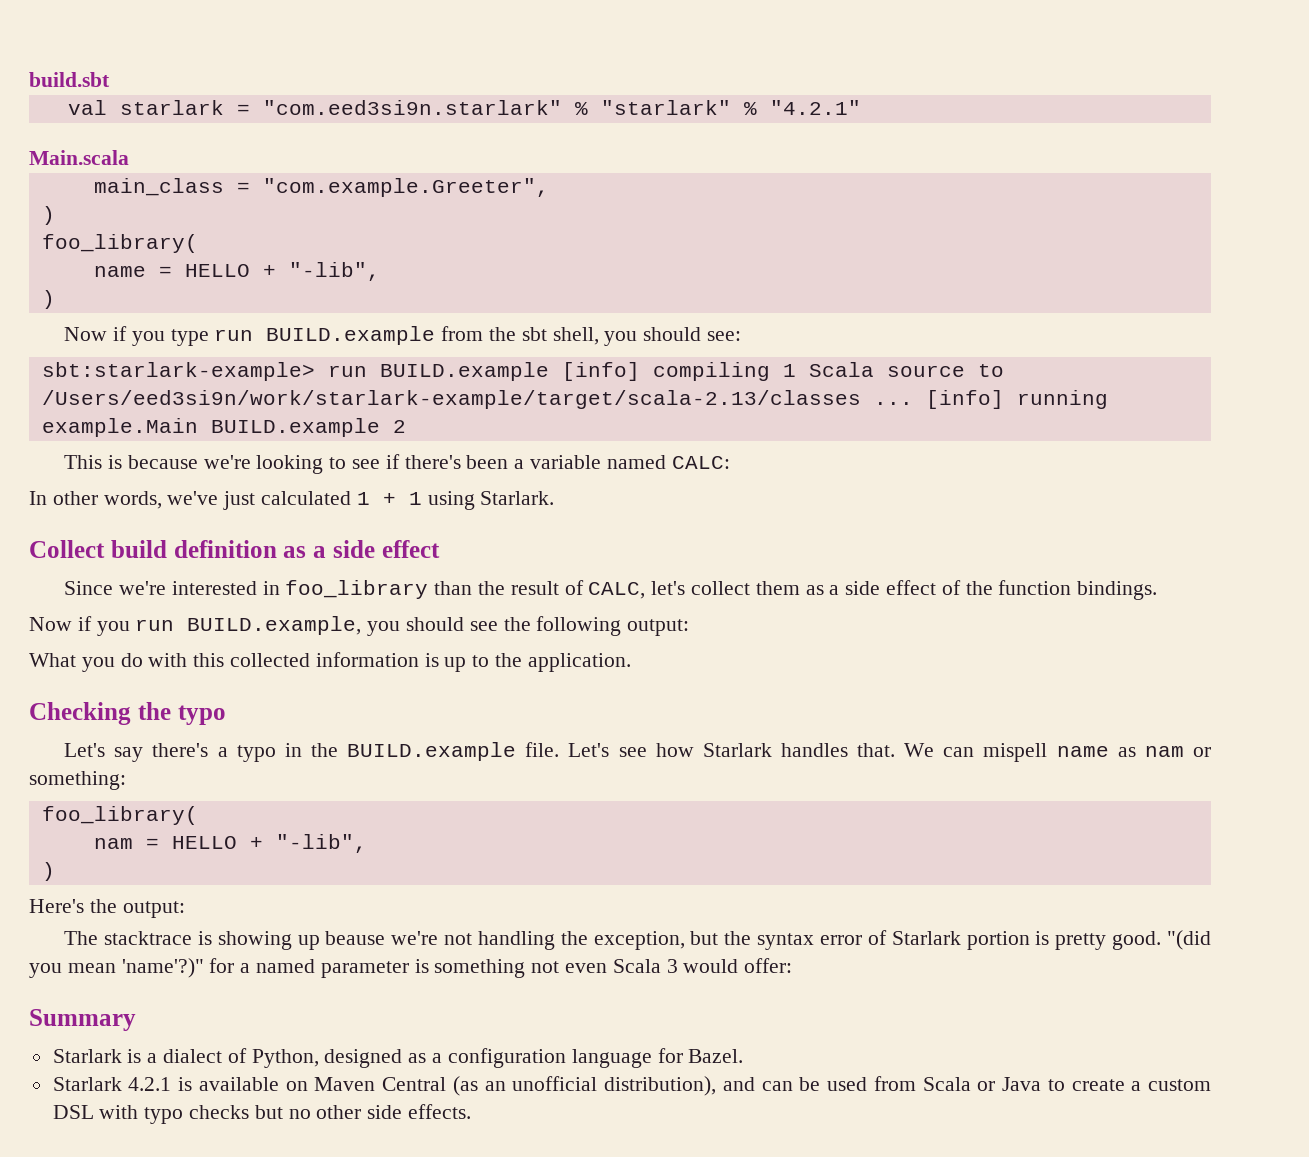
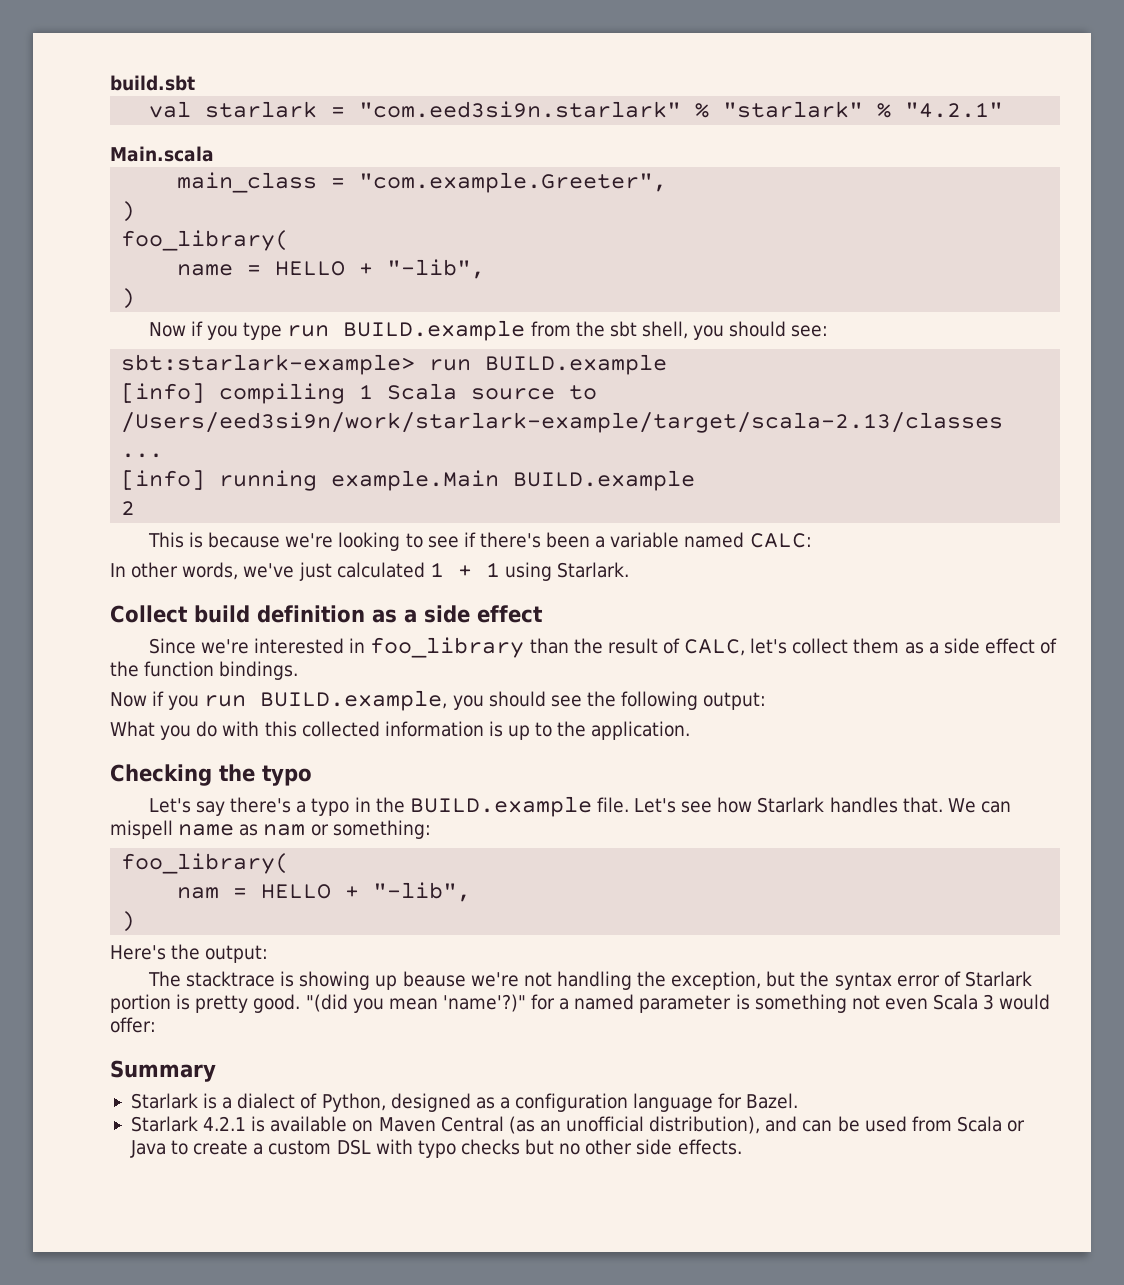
(549, 371) none -> (668, 364) //
(913, 403) none -> (164, 455) //
(380, 427) none -> (696, 480) //

